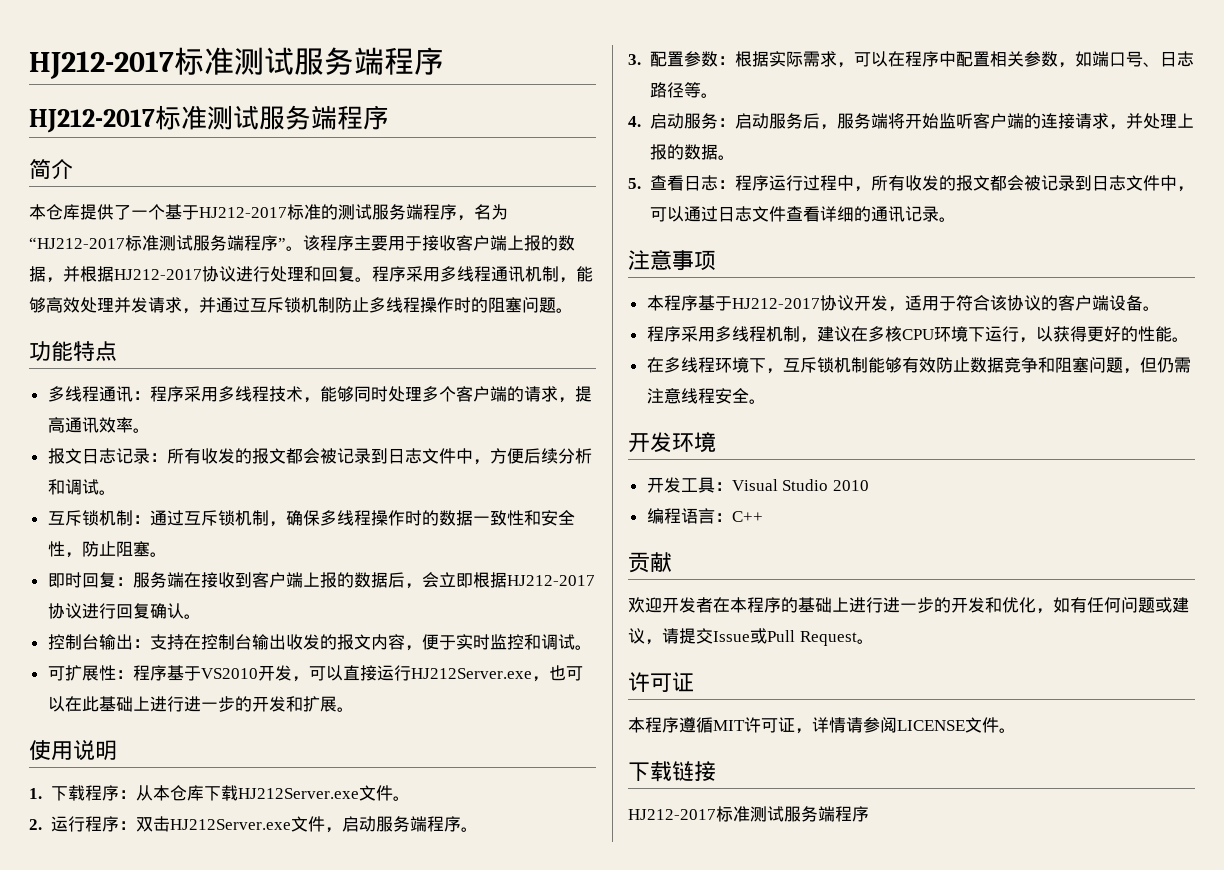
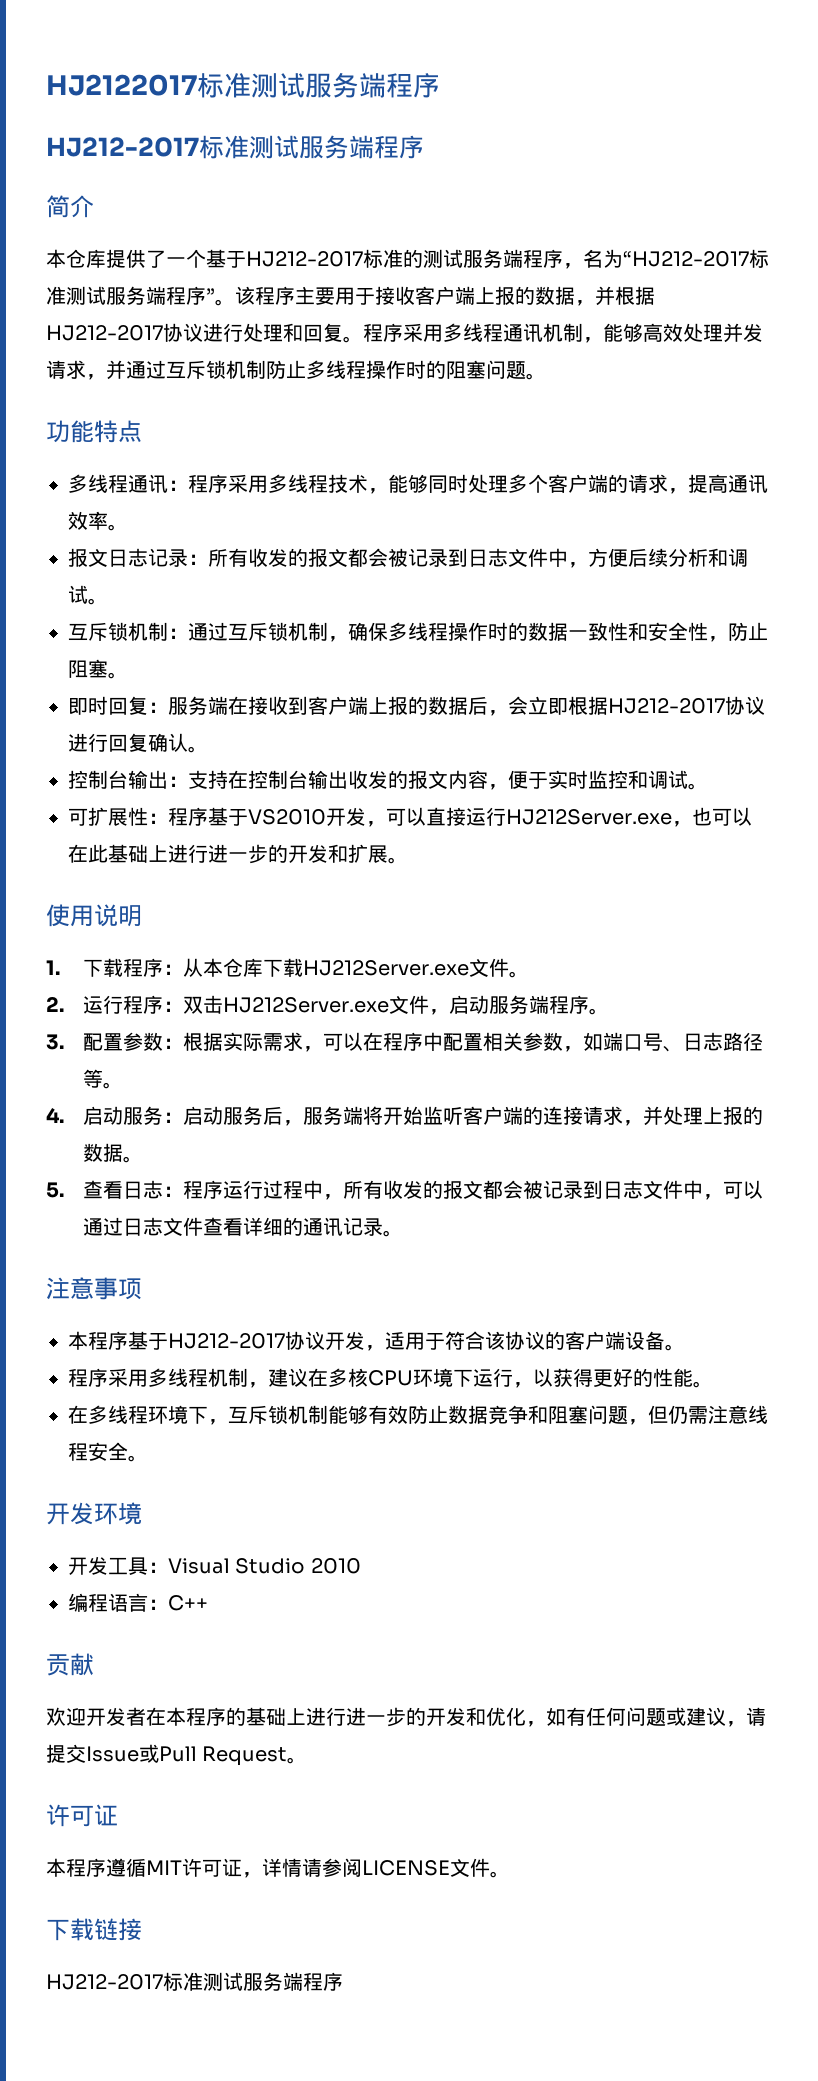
[29,51,174,79] HJ212-2017 -> [46,74,197,96] HJ2122017

